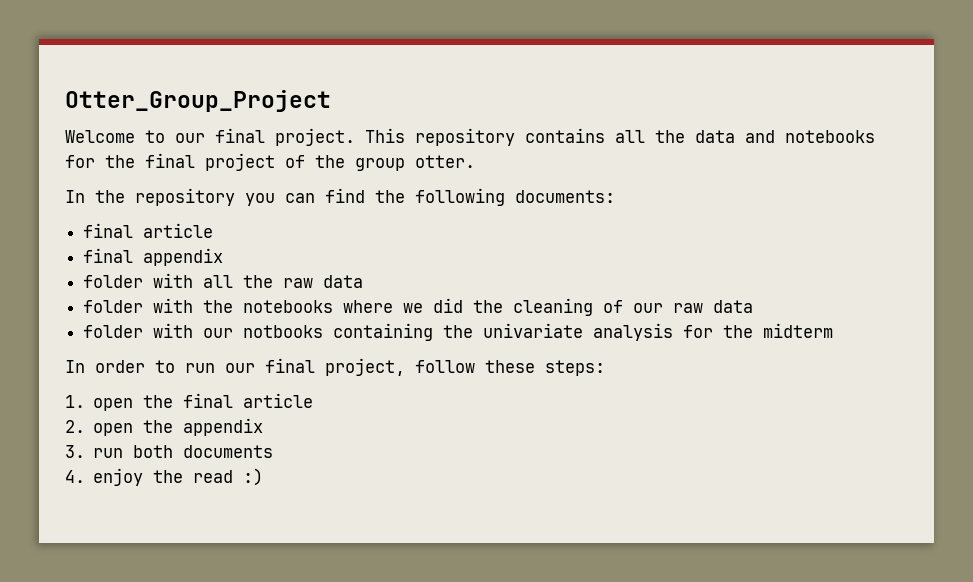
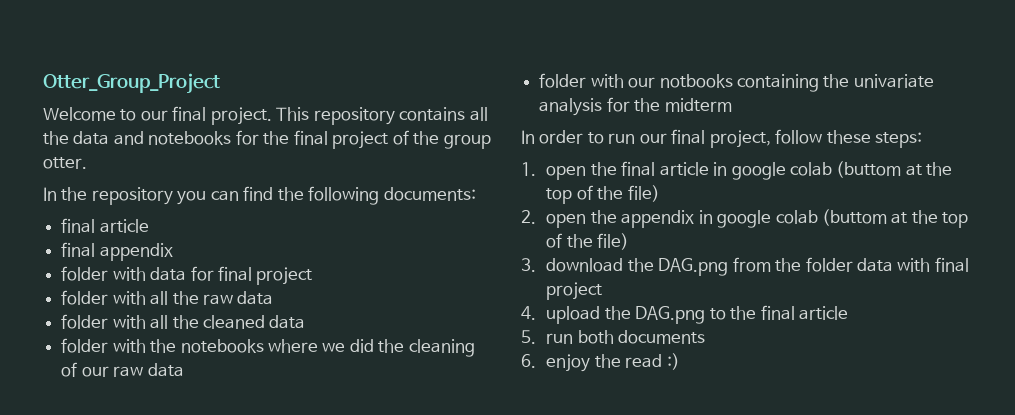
(224, 257) none -> [61,266,313,285] // folder with data for final project
(364, 281) none -> [61,314,306,329] // folder with all the cleaned data
[65,418,264,436] [65,445,85,458] // 2. open the appendix // 3. -> [713,161,953,180] [546,185,660,204] [521,209,969,228] [546,233,630,250] [521,257,969,276] [546,282,603,300] [521,305,849,324] [521,330,536,344] in google colab (buttom at the top of the file) // 2. open the appendix in google colab (buttom at the top of the file) // 3. download the DAG.png from the folder data with final project // 4. upload the DAG.png to the final article // 5.
[65,470,85,483] 4. -> [521,354,536,368] 6.

